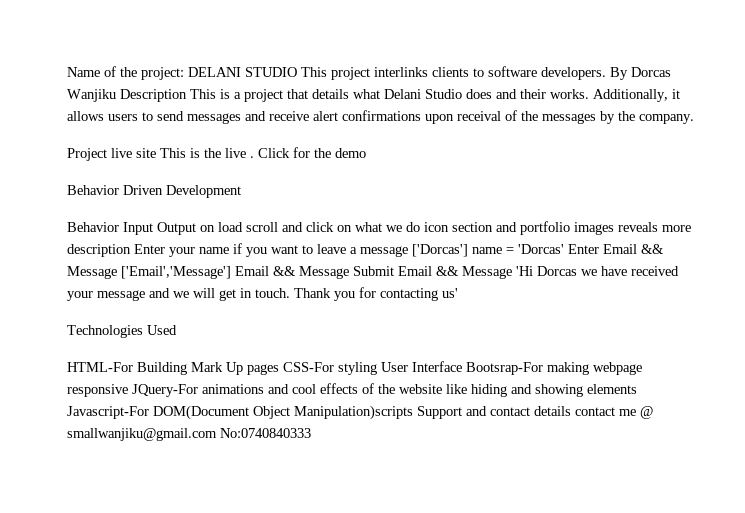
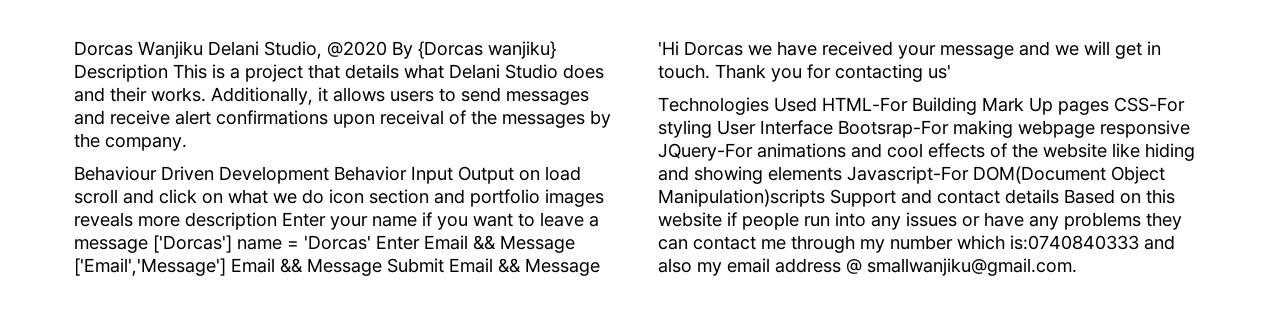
[67,66,671,80] [67,89,116,102] Name of the project: DELANI STUDIO This project interlinks clients to software developers. By Dorcas Wanjiku -> [74,41,556,59] Dorcas Wanjiku Delani Studio, @2020 By {Dorcas wanjiku}
[67,147,366,161] [67,185,119,195] Project live site This is the live . Click for the demo // Behavior -> [74,166,157,181] Behaviour
(241, 191) // -> (329, 175) none
(177, 330) // -> (817, 104) none
[575,406,653,419] [67,428,311,441] contact me @ smallwanjiku@gmail.com No:0740840333 -> [1064,189,1175,204] [658,212,1182,230] [658,235,1175,253] [658,258,1077,276] Based on this website if people run into any issues or have any problems they can contact me through my number which is:0740840333 and also my email address @ smallwanjiku@gmail.com.

